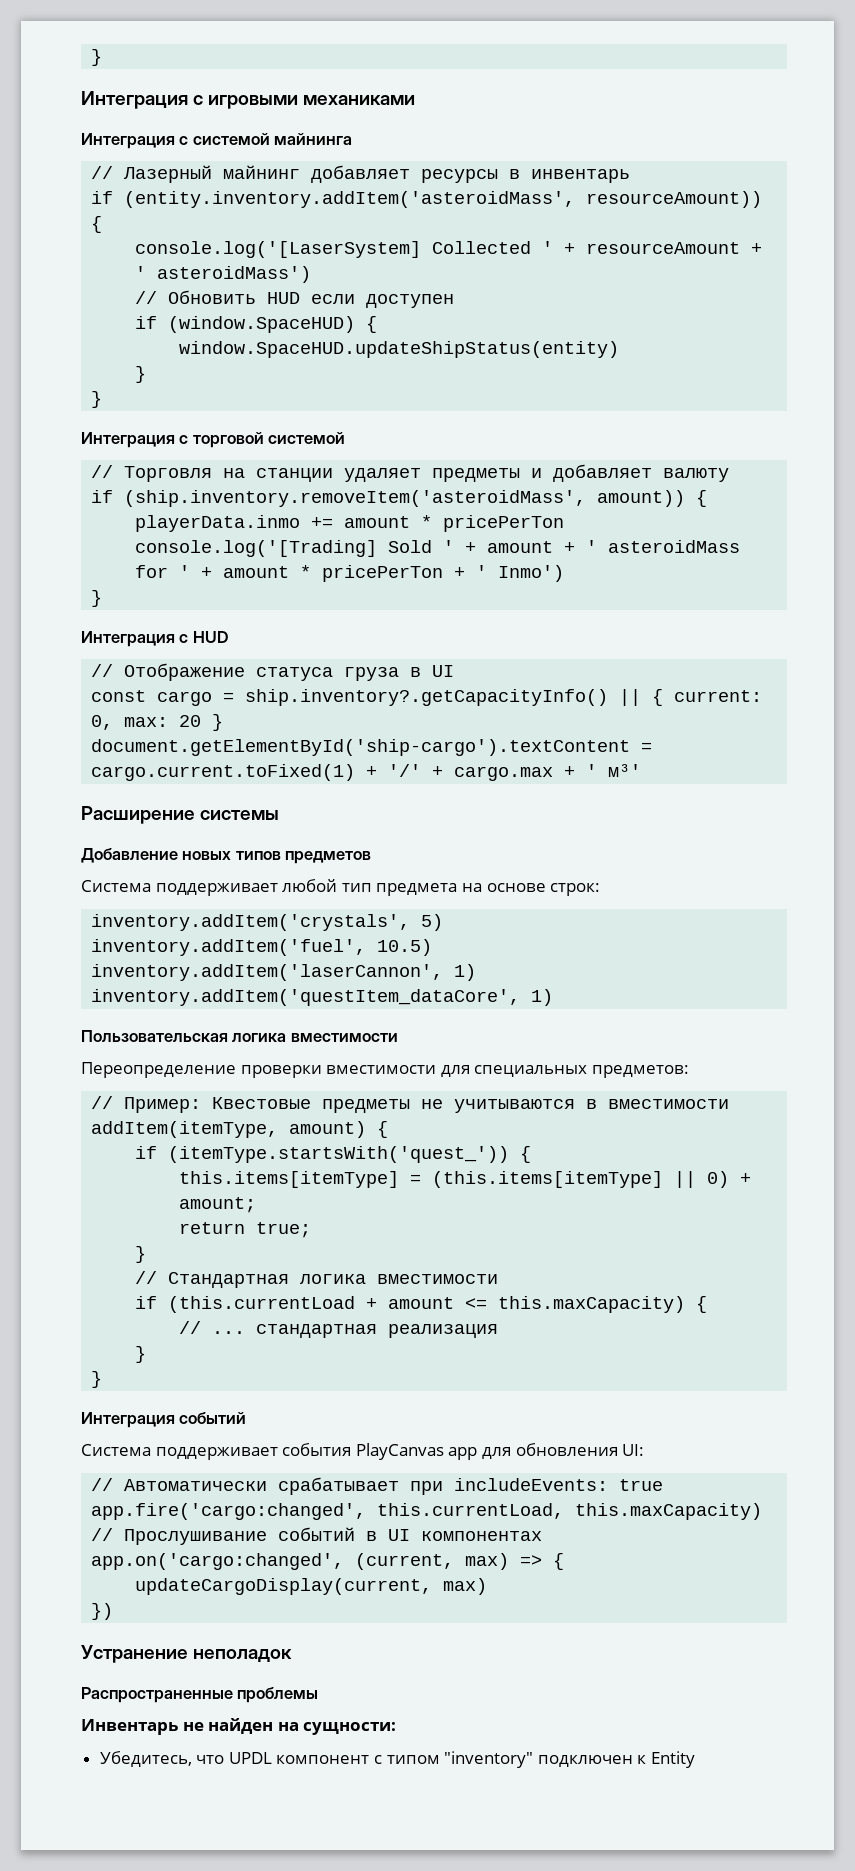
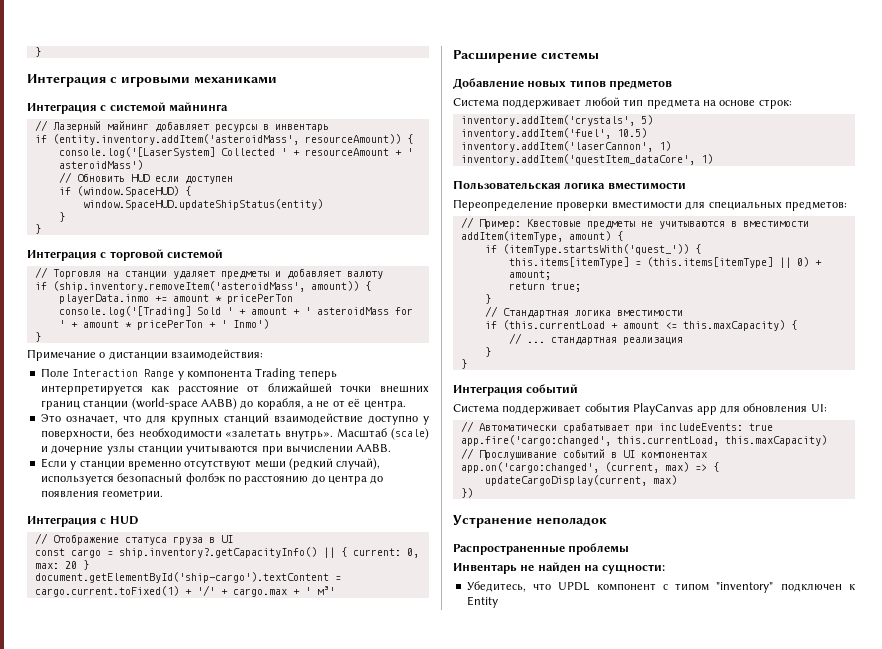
(103, 598) none -> [27,349,264,361] [40,368,337,380] [40,383,429,395] [40,398,406,410] [40,413,429,425] [40,428,429,440] [40,444,392,455] [40,458,381,470] [40,473,384,485] [40,490,164,500] // Примечание о дистанции взаимодействия: // Поле Interaction Range у компонента Trading теперь интерпретируется как расстояние от ближайшей точки внешних границ станции (world-space AABB) до корабля, а не от её центра. // Это означает, что для крупных станций взаимодействие доступно у поверхности, без необходимости «залетать внутрь». Масштаб (scale) и дочерние узлы станции учитываются при вычислении AABB. // Если у станции временно отсутствуют меши (редкий случай), используется безопасный фолбэк по расстоянию до центра до появления геометрии.

